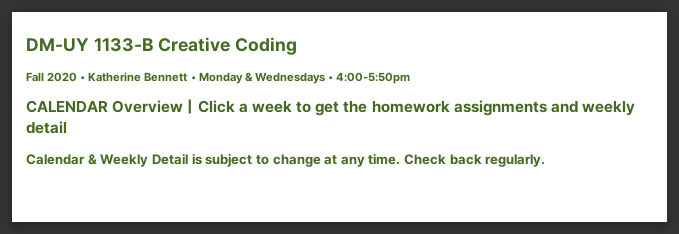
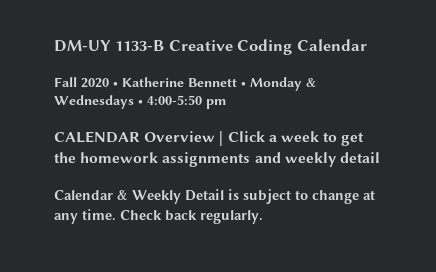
(297, 46) none -> [296,39,367,51] Calendar
[336,72,411,84] 4:00-5:50pm -> [147,95,226,109] 4:00-5:50 pm

